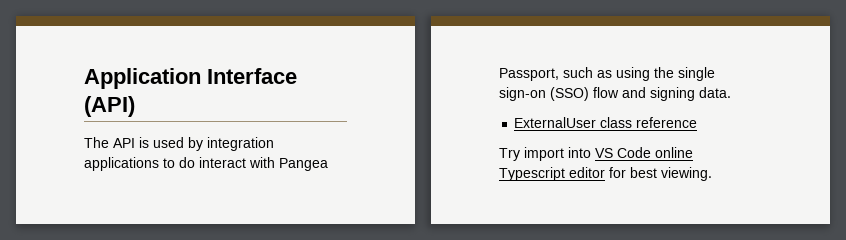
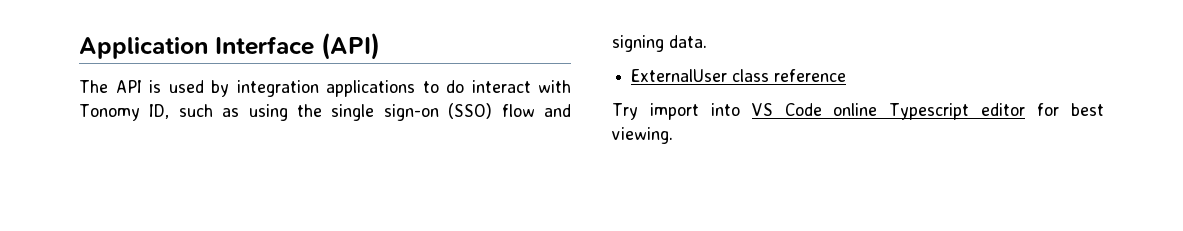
[279,158,328,171] [499,68,559,81] Pangea Passport, -> [79,104,170,121] Tonomy ID,

